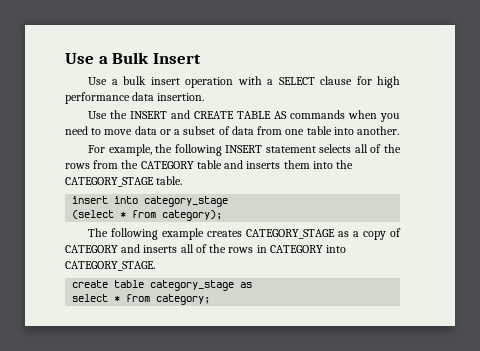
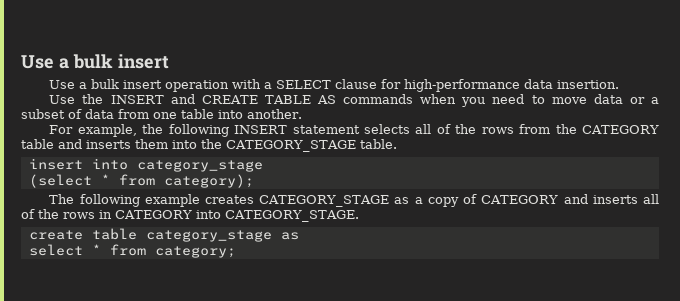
[65,52,201,64] Use a Bulk Insert -> [21,54,169,69] Use a bulk insert
[376,76,400,88] [65,92,130,104] high performance -> [404,79,521,92] high-performance

